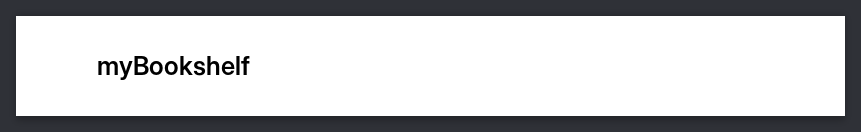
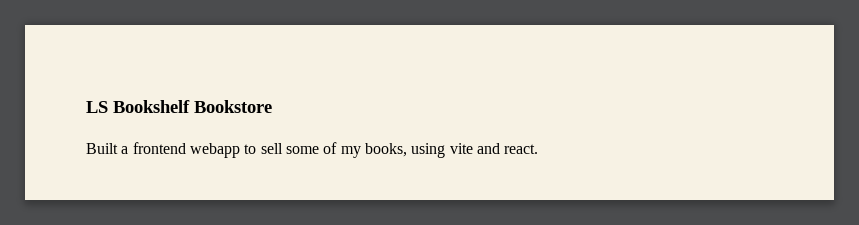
[97,56,250,80] myBookshelf -> [86,100,272,113] [86,142,539,158] LS Bookshelf Bookstore // Built a frontend webapp to sell some of my books, using vite and react.

